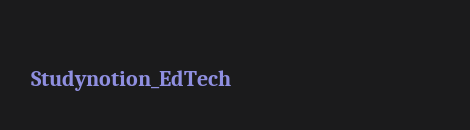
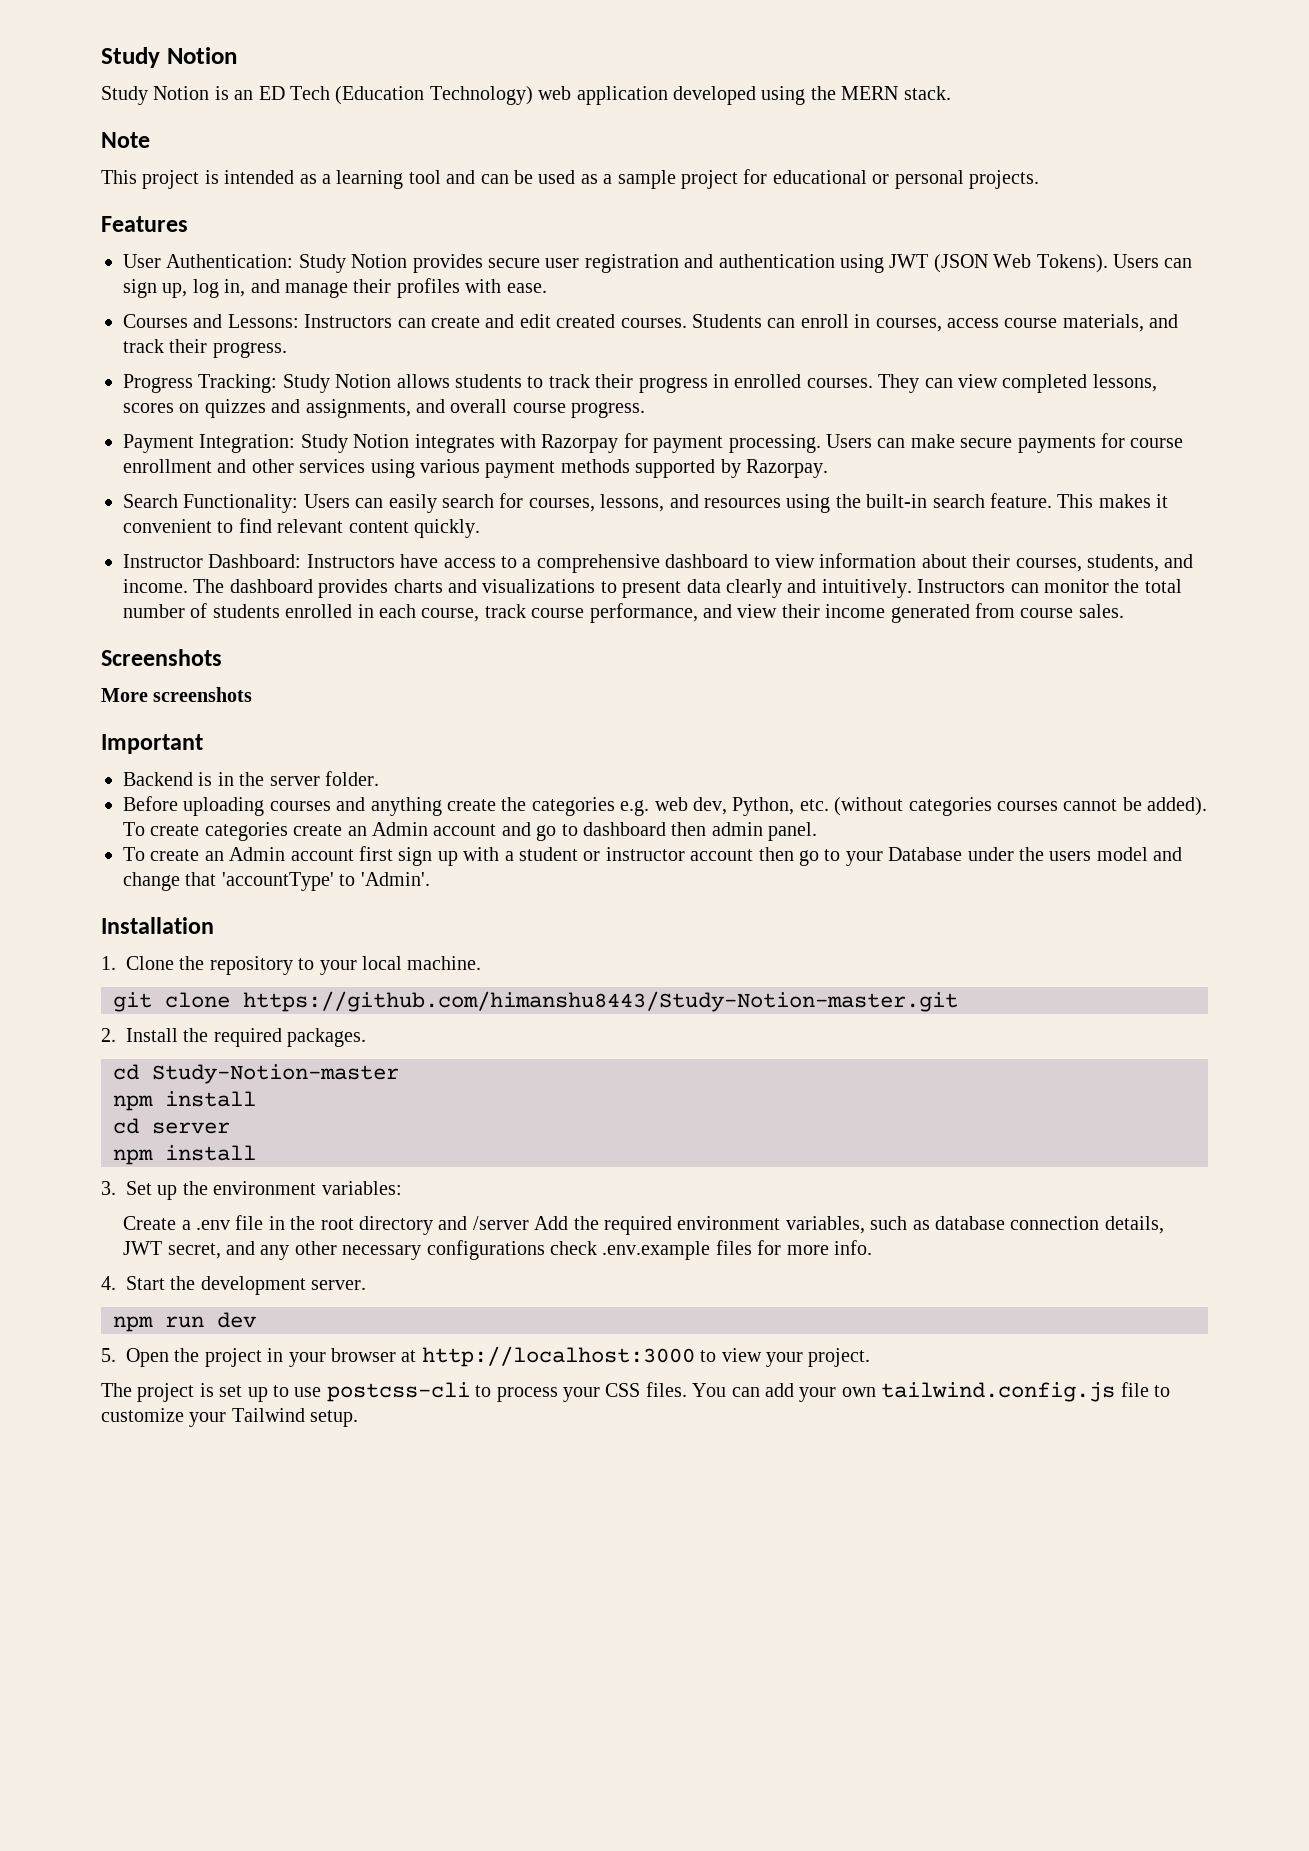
[31,70,231,91] Studynotion_EdTech -> [101,47,237,68] [101,86,951,105] [101,132,150,148] [101,169,1039,189] [101,216,188,232] [123,254,1193,273] [123,278,547,298] [123,314,1179,332] [123,339,287,358] [123,374,1157,393] [123,399,646,418] [123,433,1184,453] [123,459,828,478] [123,493,1169,513] [123,518,480,538] [123,553,1194,573] [123,579,1182,598] [123,603,1124,623] [101,649,222,666] [101,687,253,702] [101,734,203,754] [123,771,379,786] [123,796,1208,816] [123,822,818,841] [123,846,1183,866] [123,872,430,891] [101,917,214,934] [101,956,482,975] [113,991,958,1012] [101,1028,367,1047] [113,1064,399,1084] [113,1091,256,1111] [113,1118,230,1134] [113,1145,256,1165] [101,1181,402,1200] [123,1215,1164,1235] [123,1240,873,1260] [101,1276,367,1295] [113,1312,256,1332] [101,1346,871,1367] [101,1382,1170,1402] [101,1408,359,1427] Study Notion // Study Notion is an ED Tech (Education Technology) web application developed using the MERN stack. // Note // This project is intended as a learning tool and can be used as a sample project for educational or personal projects. // Features // User Authentication: Study Notion provides secure user registration and authentication using JWT (JSON Web Tokens). Users can sign up, log in, and manage their profiles with ease. // Courses and Lessons: Instructors can create and edit created courses. Students can enroll in courses, access course materials, and track their progress. // Progress Tracking: Study Notion allows students to track their progress in enrolled courses. They can view completed lessons, scores on quizzes and assignments, and overall course progress. // Payment Integration: Study Notion integrates with Razorpay for payment processing. Users can make secure payments for course enrollment and other services using various payment methods supported by Razorpay. // Search Functionality: Users can easily search for courses, lessons, and resources using the built-in search feature. This makes it convenient to find relevant content quickly. // Instructor Dashboard: Instructors have access to a comprehensive dashboard to view information about their courses, students, and income. The dashboard provides charts and visualizations to present data clearly and intuitively. Instructors can monitor the total number of students enrolled in each course, track course performance, and view their income generated from course sales. // Screenshots // More screenshots // Important // Backend is in the server folder. // Before uploading courses and anything create the categories e.g. web dev, Python, etc. (without categories courses cannot be added). To create categories create an Admin account and go to dashboard then admin panel. // To create an Admin account first sign up with a student or instructor account then go to your Database under the users model and change that 'accountType' to 'Admin'. // Installation // 1. Clone the repository to your local machine. // git clone https://github.com/himanshu8443/Study-Notion-master.git // 2. Install the required packages. // cd Study-Notion-master // npm install // cd server // npm install // 3. Set up the environment variables: // Create a .env file in the root directory and /server Add the required environment variables, such as database connection details, JWT secret, and any other necessary configurations check .env.example files for more info. // 4. Start the development server. // npm run dev // 5. Open the project in your browser at http://localhost:3000 to view your project. // The project is set up to use postcss-cli to process your CSS files. You can add your own tailwind.config.js file to customize your Tailwind setup.

